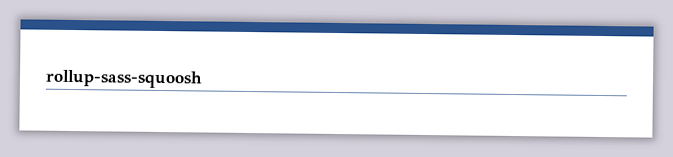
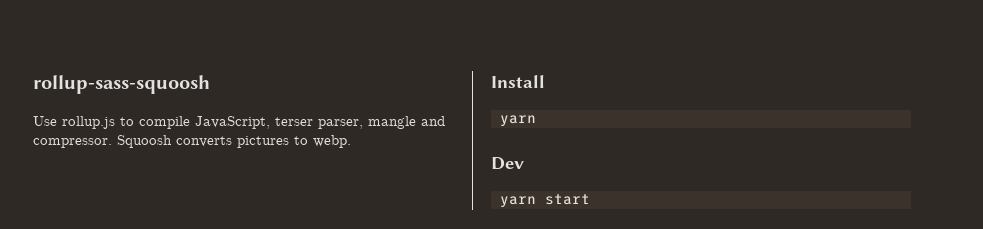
(203, 79) none -> [33,116,445,129] [33,135,351,148] [491,75,545,88] [500,115,536,127] [491,157,524,170] [500,194,590,208] // Use rollup.js to compile JavaScript, terser parser, mangle and compressor. Squoosh converts pictures to webp. // Install // yarn // Dev // yarn start

